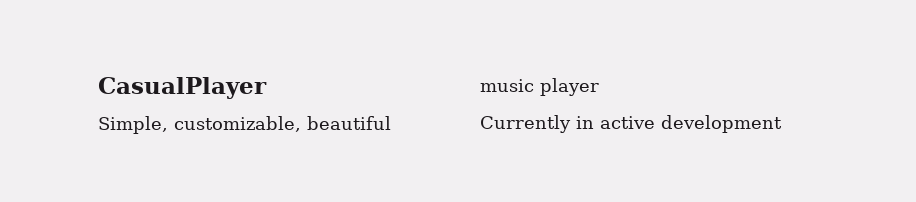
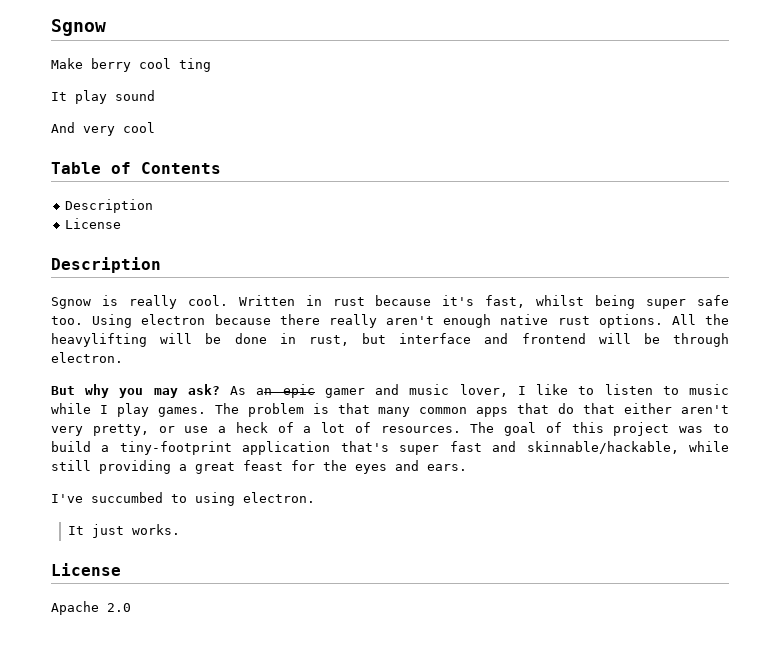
[98,77,267,99] [98,116,391,134] [480,78,599,96] [480,115,782,133] CasualPlayer // Simple, customizable, beautiful music player // Currently in active development -> [51,19,106,36] [51,58,211,72] [51,90,155,104] [51,122,155,136] [51,162,221,174] [64,199,153,213] [64,218,121,229] [51,257,161,273] [51,295,729,309] [51,314,729,328] [51,333,729,347] [51,352,123,363] [51,384,730,398] [51,403,729,417] [51,422,729,436] [51,441,730,455] [51,460,467,474] [51,492,315,506] [68,524,181,538] [51,563,121,576] [51,601,131,615] Sgnow // Make berry cool ting // It play sound // And very cool // Table of Contents // Description // License // Description // Sgnow is really cool. Written in rust because it's fast, whilst being super safe too. Using electron because there really aren't enough native rust options. All the heavylifting will be done in rust, but interface and frontend will be through electron. // But why you may ask? As an epic gamer and music lover, I like to listen to music while I play games. The problem is that many common apps that do that either aren't very pretty, or use a heck of a lot of resources. The goal of this project was to build a tiny-footprint application that's super fast and skinnable/hackable, while still providing a great feast for the eyes and ears. // I've succumbed to using electron. // It just works. // License // Apache 2.0

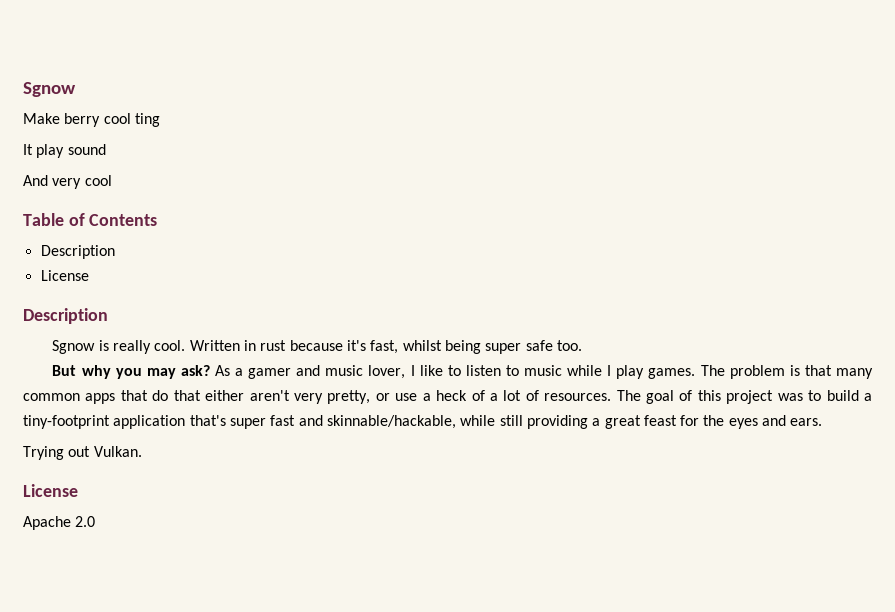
[92,314,729,328] [51,333,729,347] [51,352,123,363] Using electron because there really aren't enough native rust options. All the heavylifting will be done in rust, but interface and frontend will be through electron. -> (582, 345) none
[256,384,315,398] an epic -> [235,368,244,376] a
[51,492,315,506] [68,524,181,538] I've succumbed to using electron. // It just works. -> [23,446,142,460] Trying out Vulkan.

